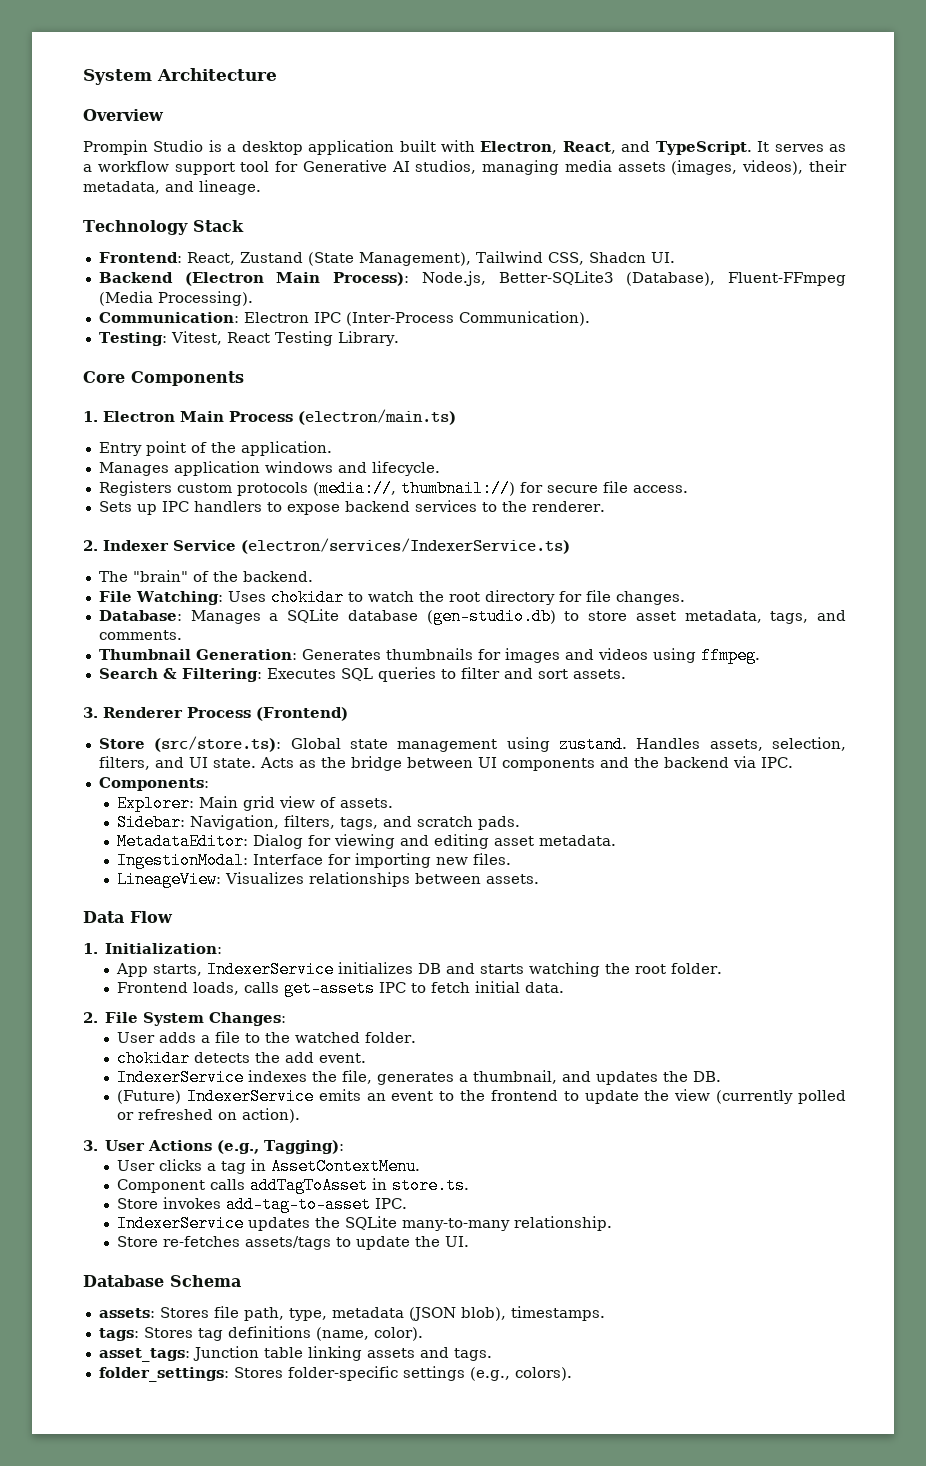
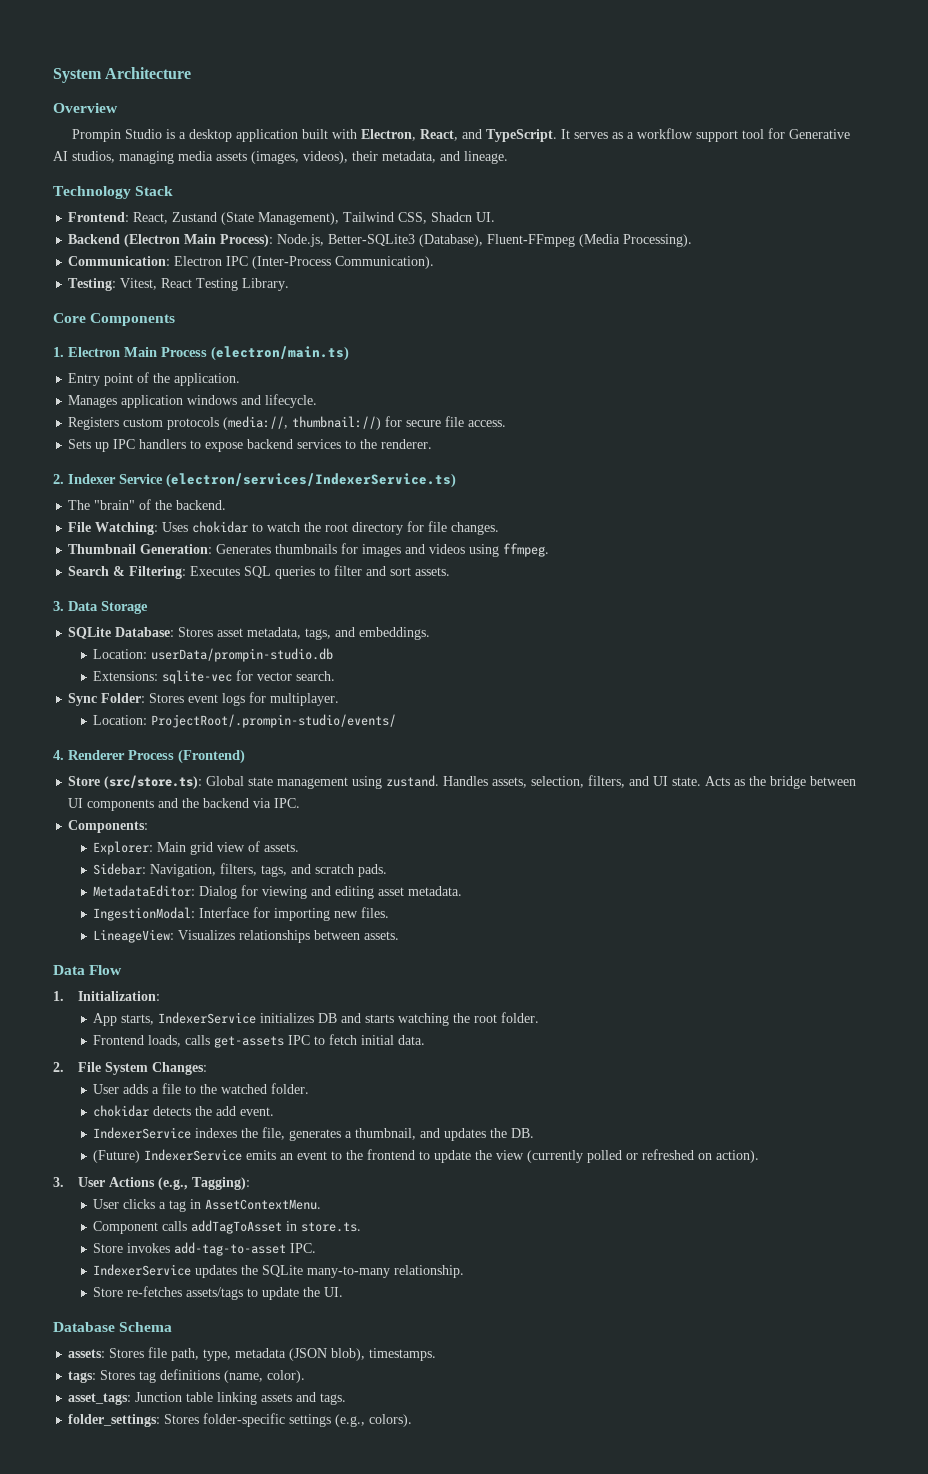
[98,608,847,625] [98,630,182,640] // Database: Manages a SQLite database (gen-studio.db) to store asset metadata, tags, and comments. -> (500, 528) none
(98, 712) none -> [68,601,148,614] [68,627,431,640] [93,648,334,662] [93,670,336,684] [68,692,340,706] [93,714,397,728] [53,750,64,760] Data Storage // SQLite Database: Stores asset metadata, tags, and embeddings. // Location: userData/prompin-studio.db // Extensions: sqlite-vec for vector search. // Sync Folder: Stores event logs for multiplayer. // Location: ProjectRoot/.prompin-studio/events/ // 4.

